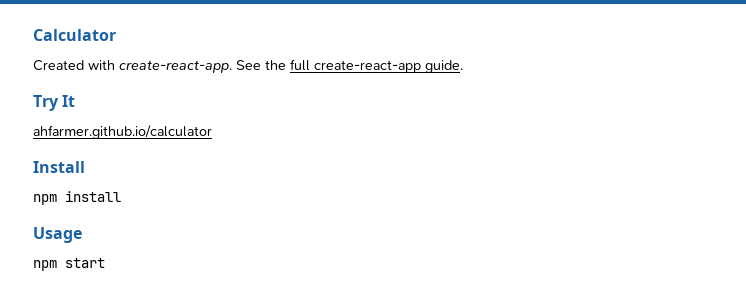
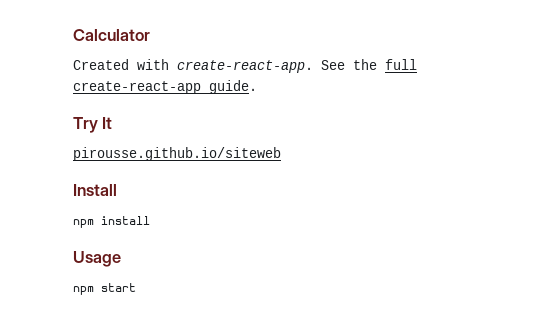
[33,125,212,139] ahfarmer.github.io/calculator -> [73,147,281,161] pirousse.github.io/siteweb

